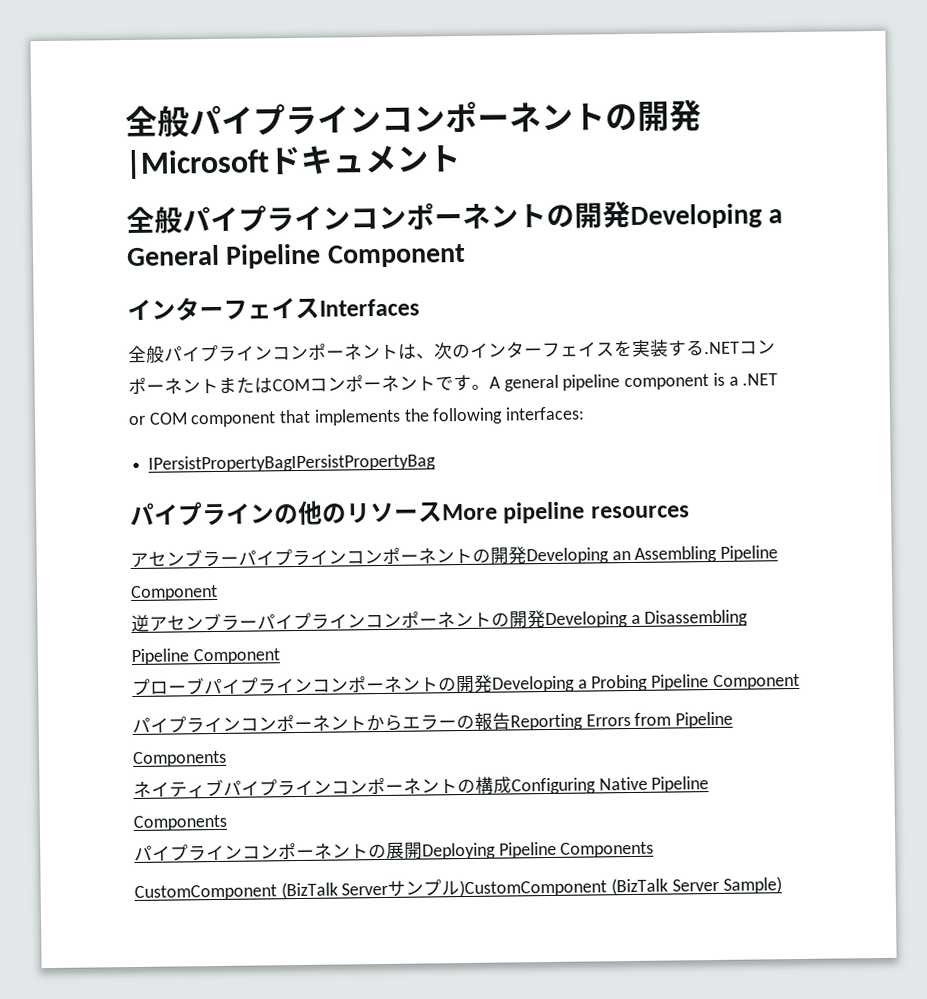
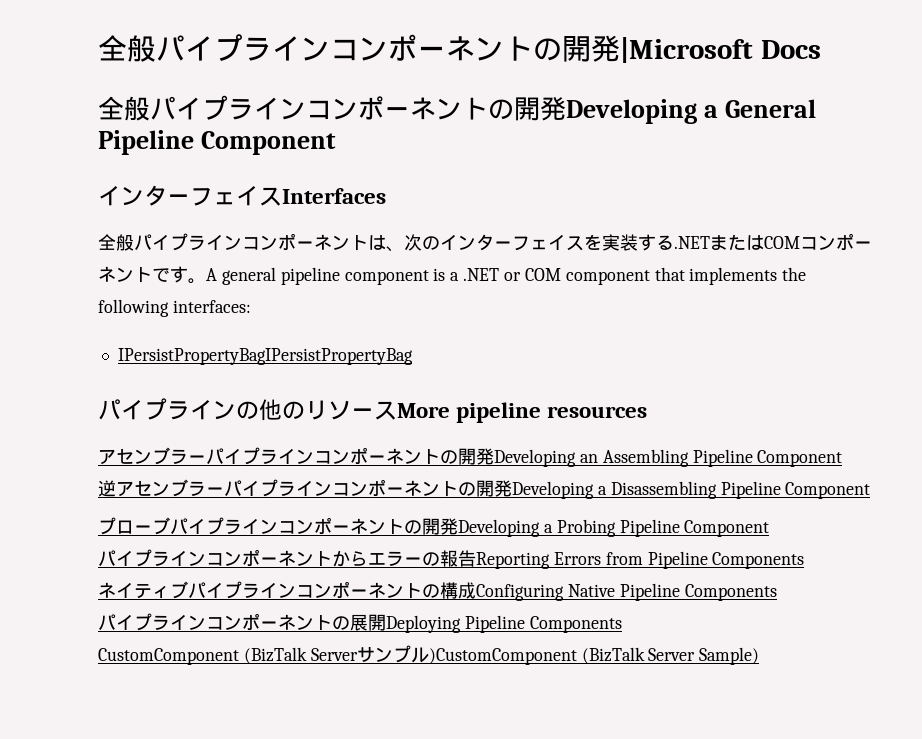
[268,145,462,175] ドキュメント -> [760,40,821,59] Docs
[739,340,776,355] [128,377,219,395] コンポーネント -> (710, 242) none

